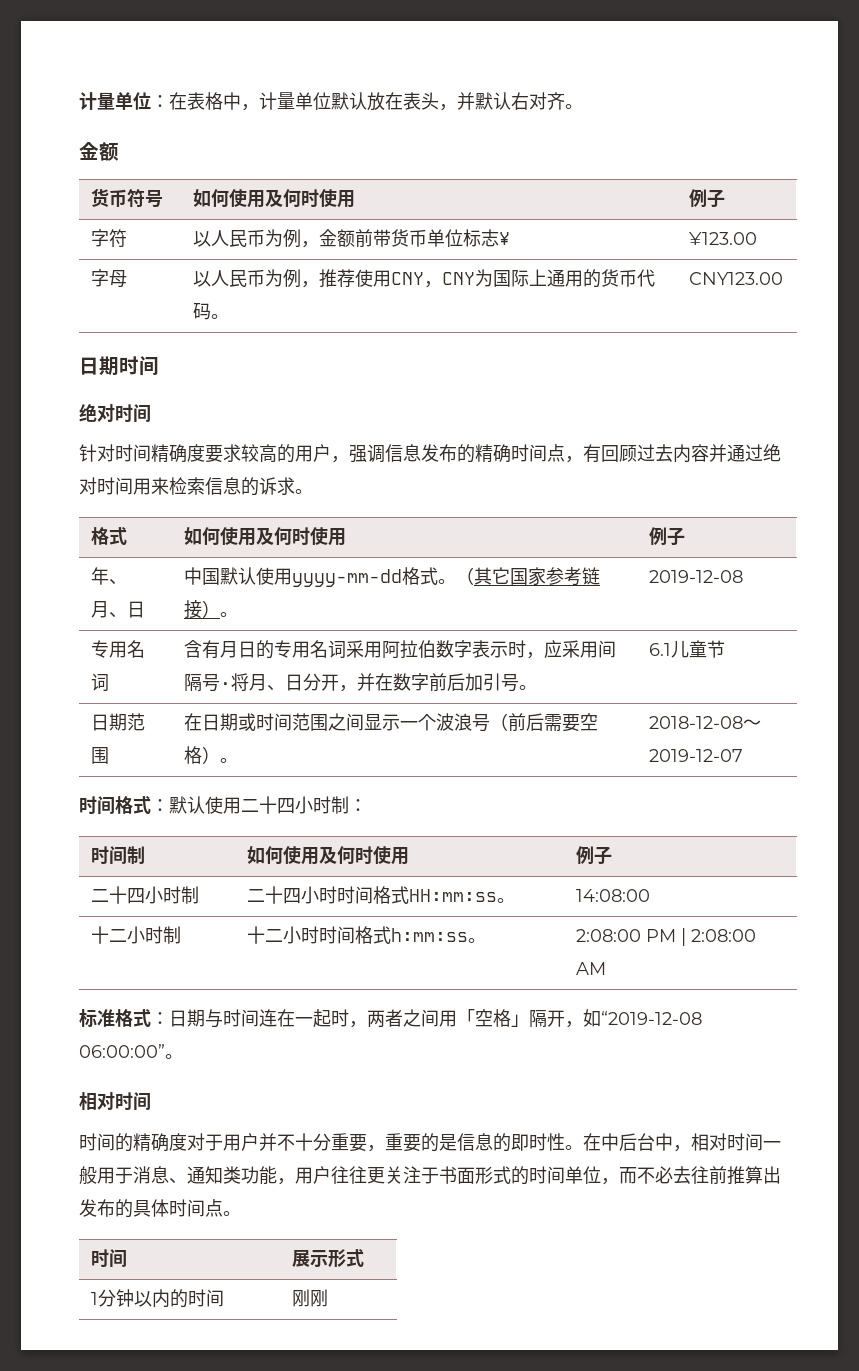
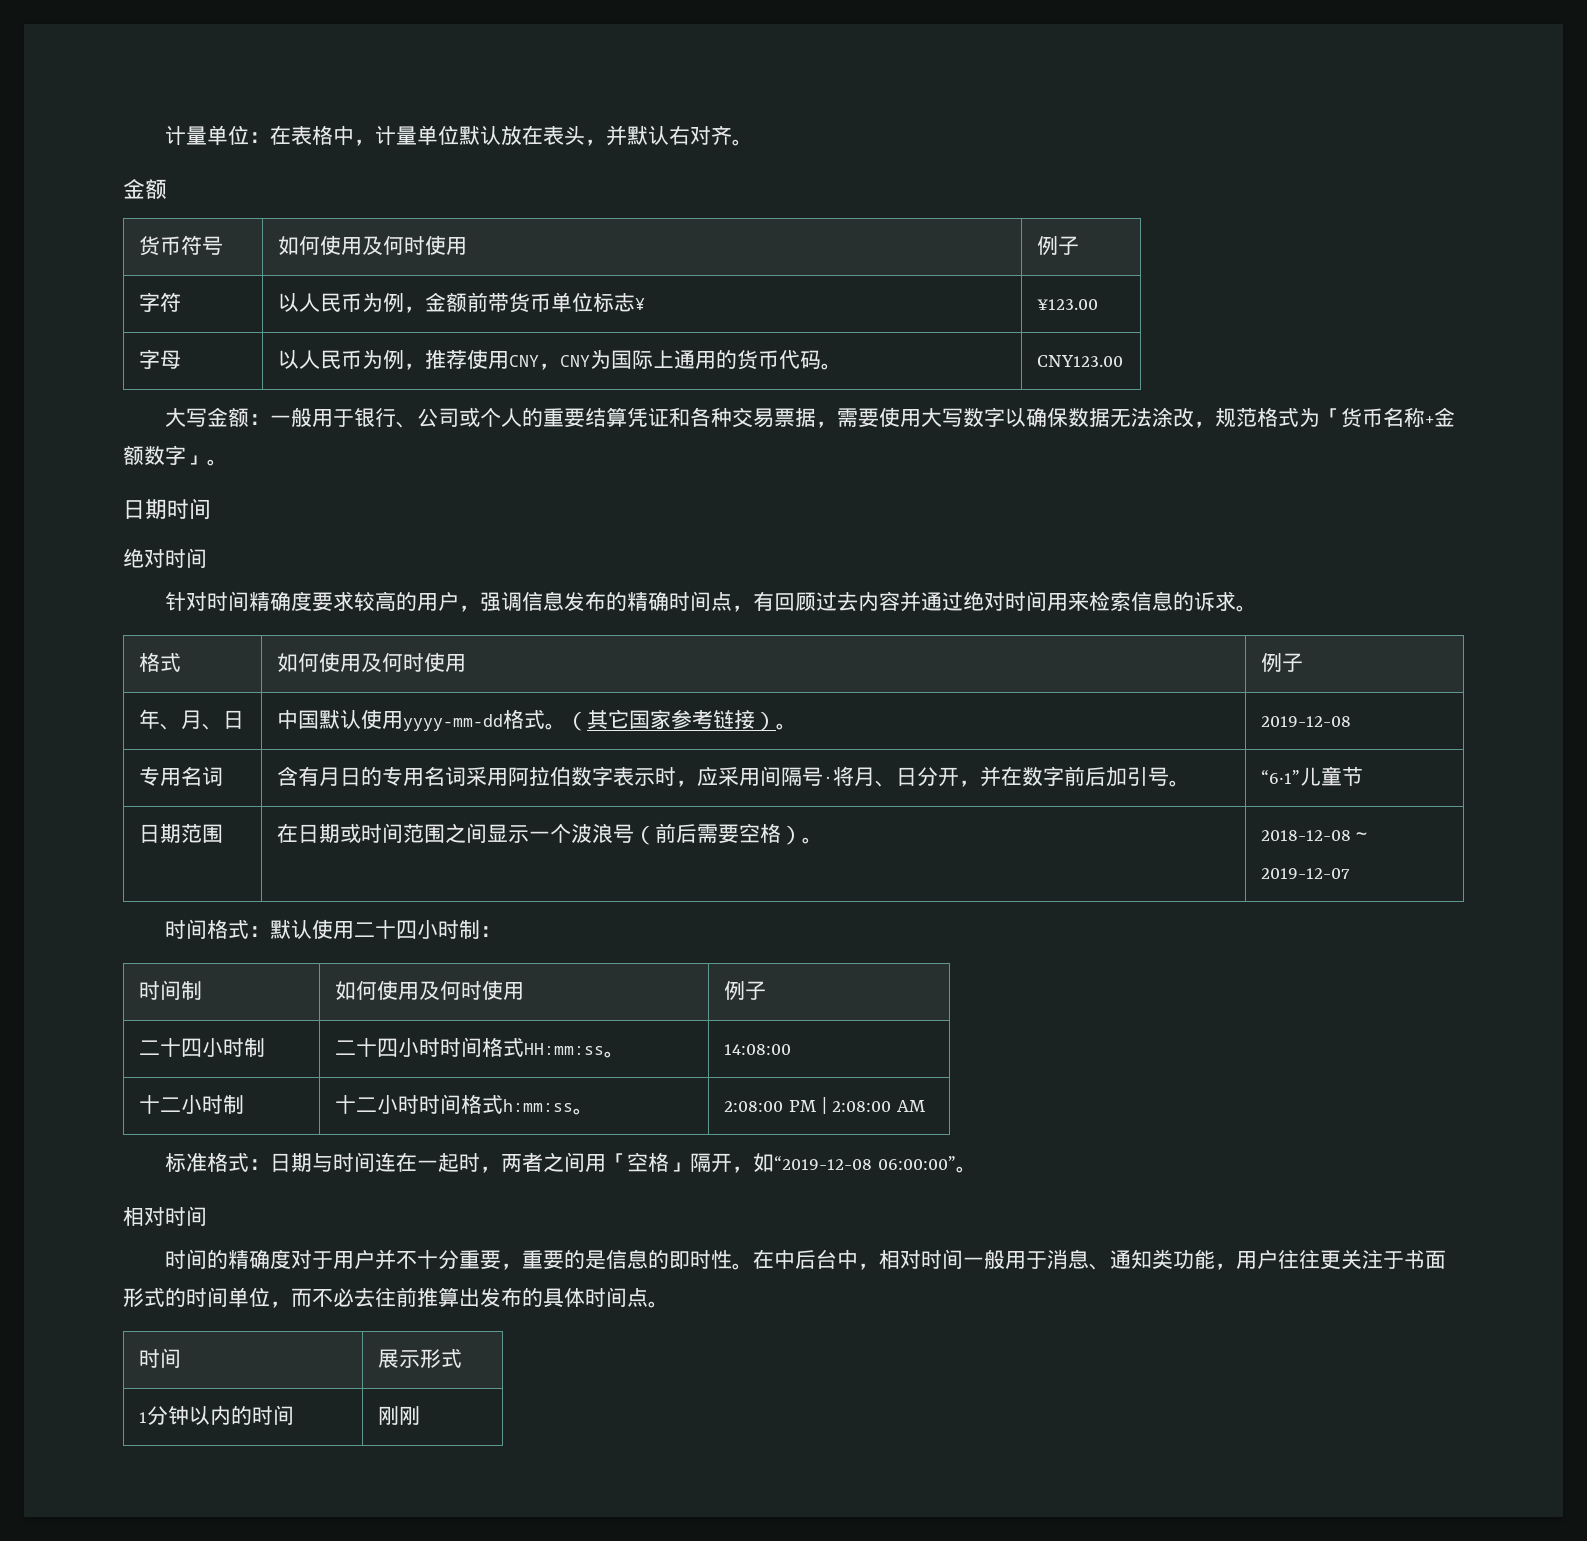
(783, 278) none -> [164,407,1455,428] [123,445,228,466] // 大写金额：一般用于银行、公司或个人的重要结算凭证和各种交易票据，需要使用大写数字以确保数据无法涂改，规范格式为「货币名称+金额数字」。
[648,643,671,656] 6.1 -> [1261,769,1301,784] “6·1”

